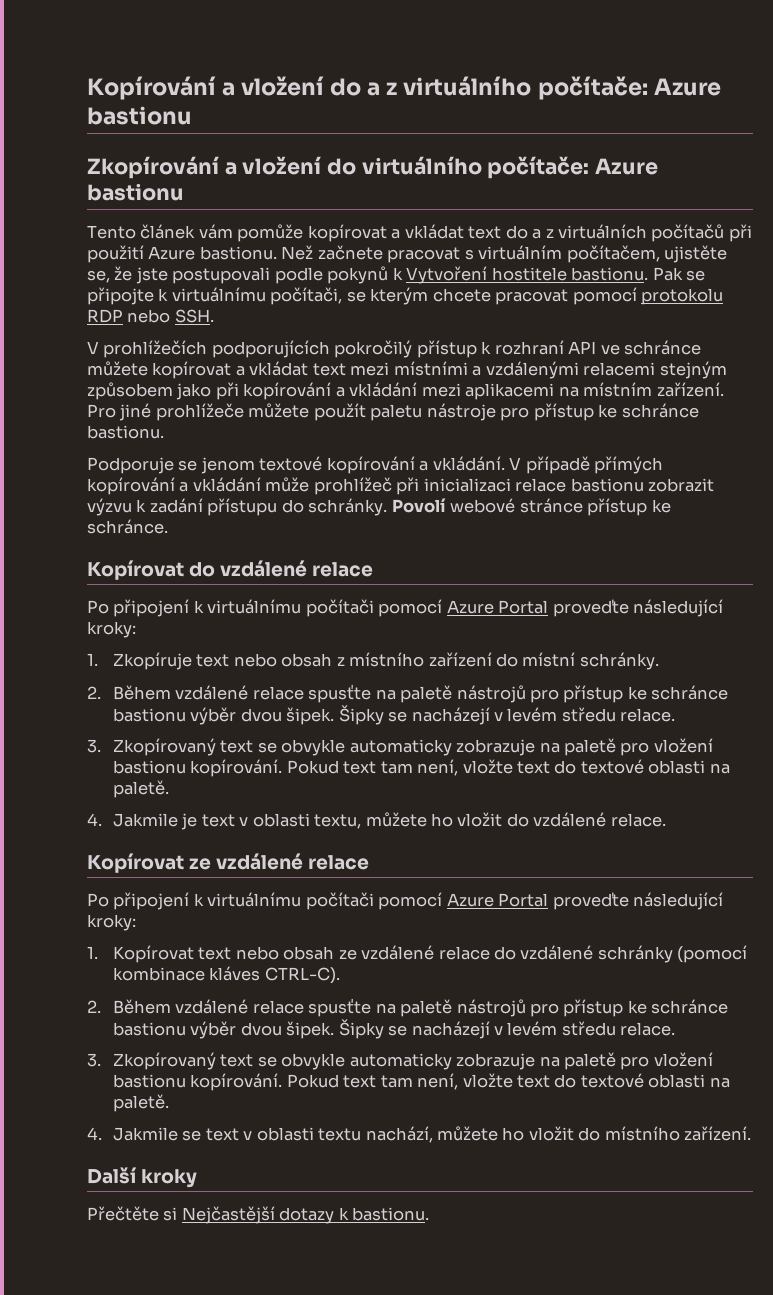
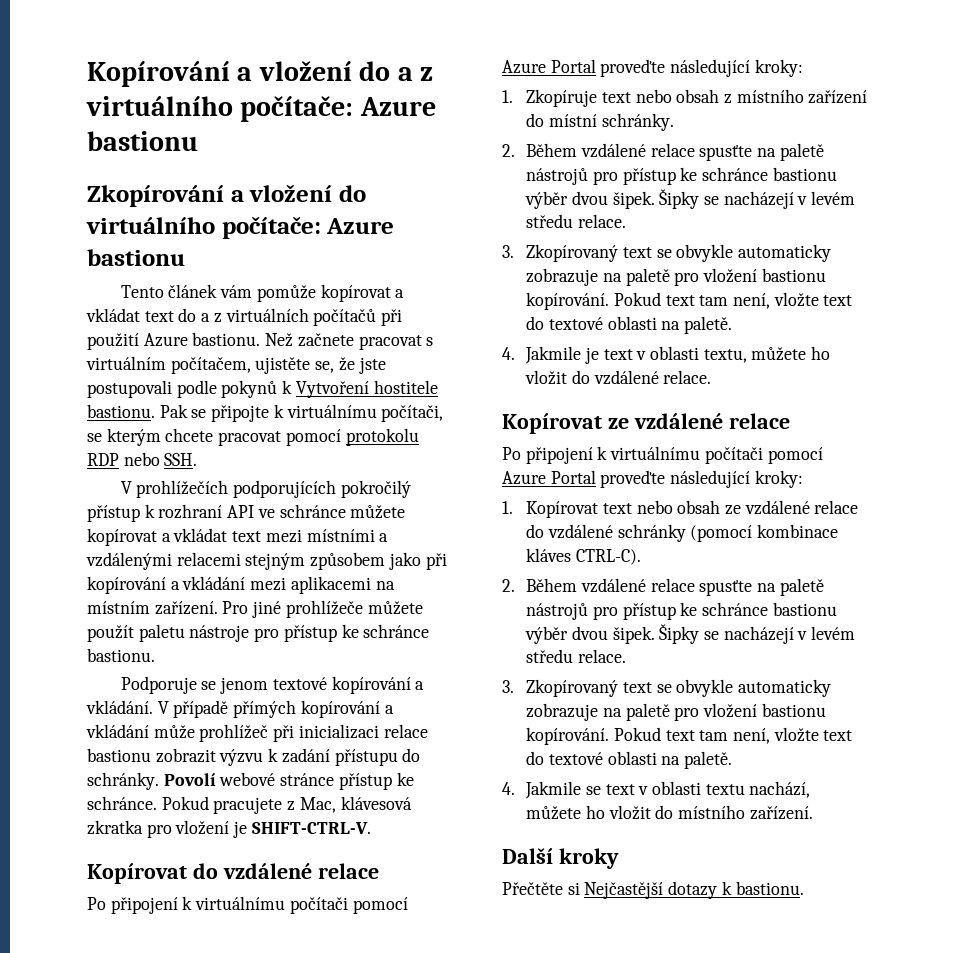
(168, 526) none -> [161,796,412,814] [87,820,371,838] Pokud pracujete z Mac, klávesová zkratka pro vložení je SHIFT-CTRL-V.

